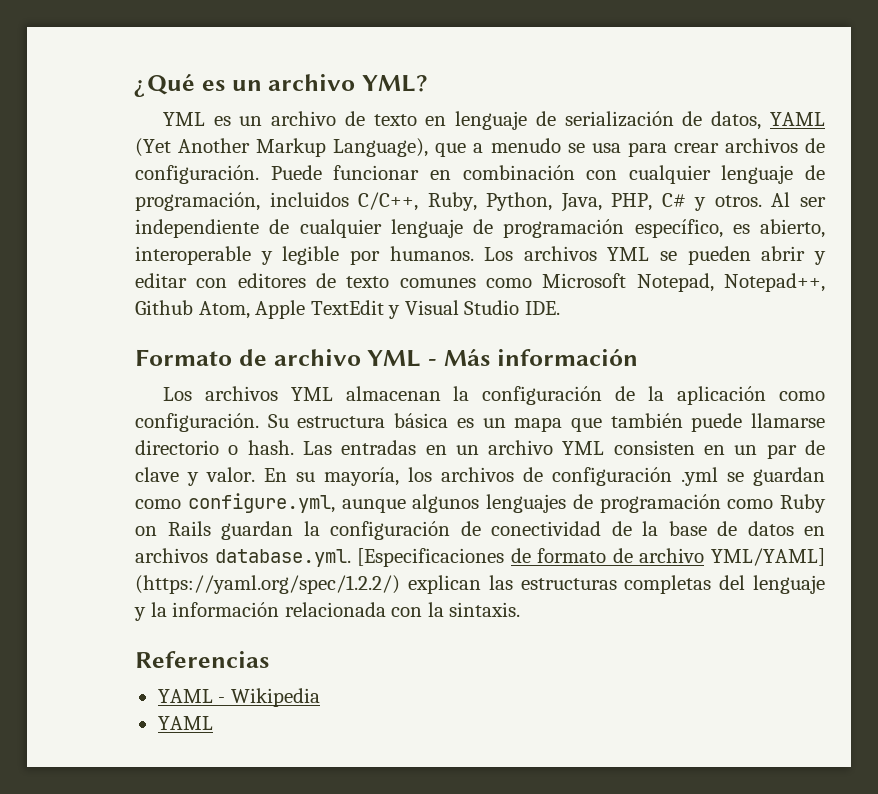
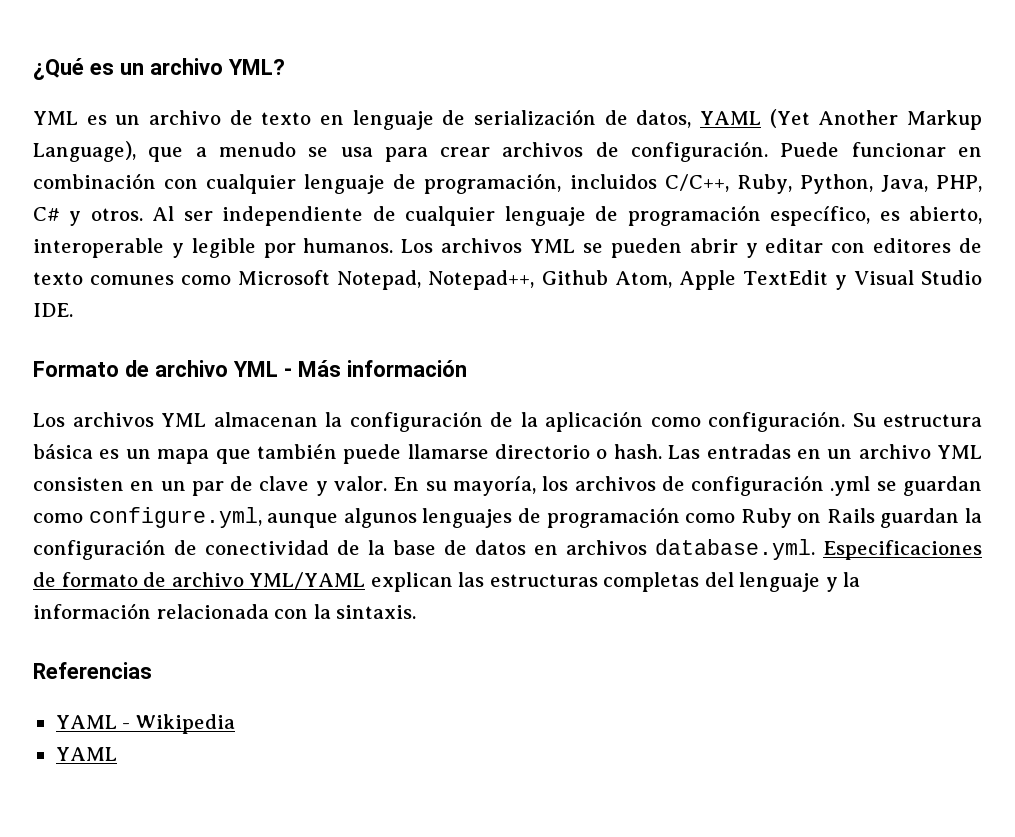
[357,548,505,567] [Especificaciones -> [823,540,982,560] Especificaciones
[710,548,825,566] [135,575,400,594] YML/YAML] (https://yaml.org/spec/1.2.2/) -> [249,572,366,589] YML/YAML

